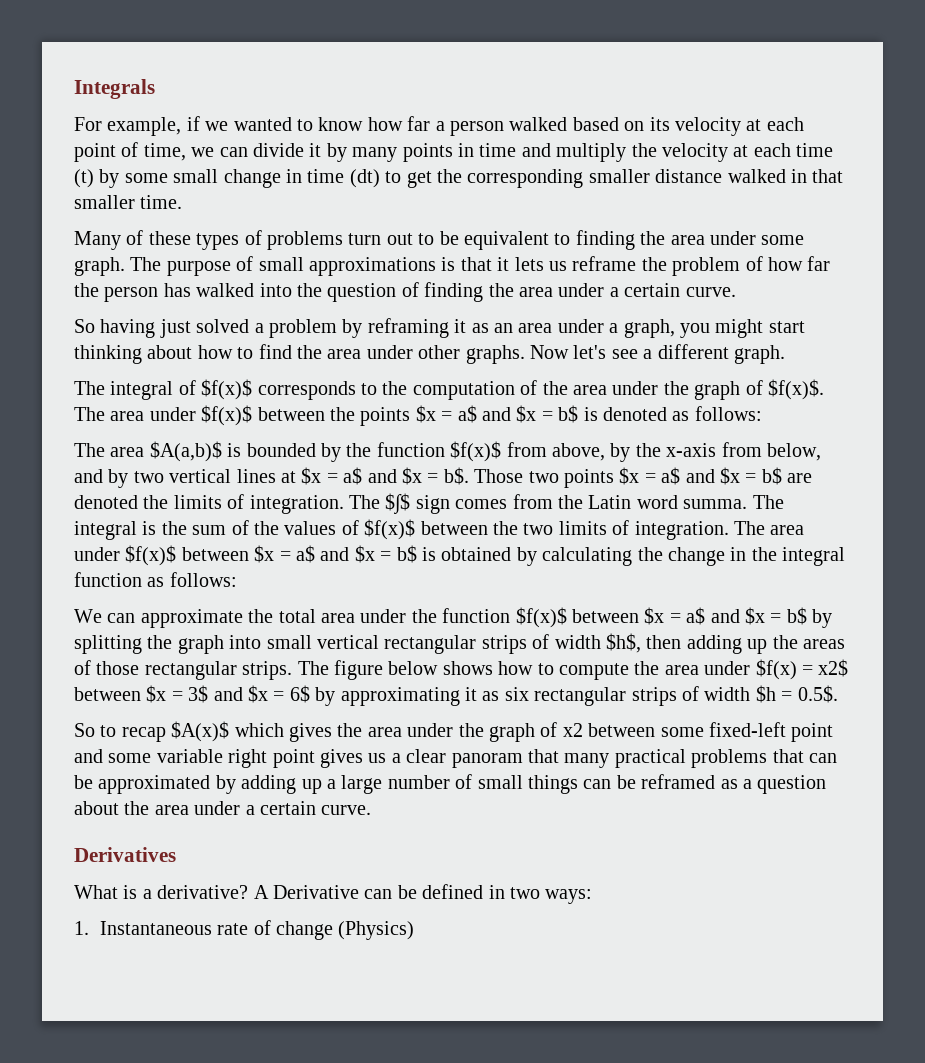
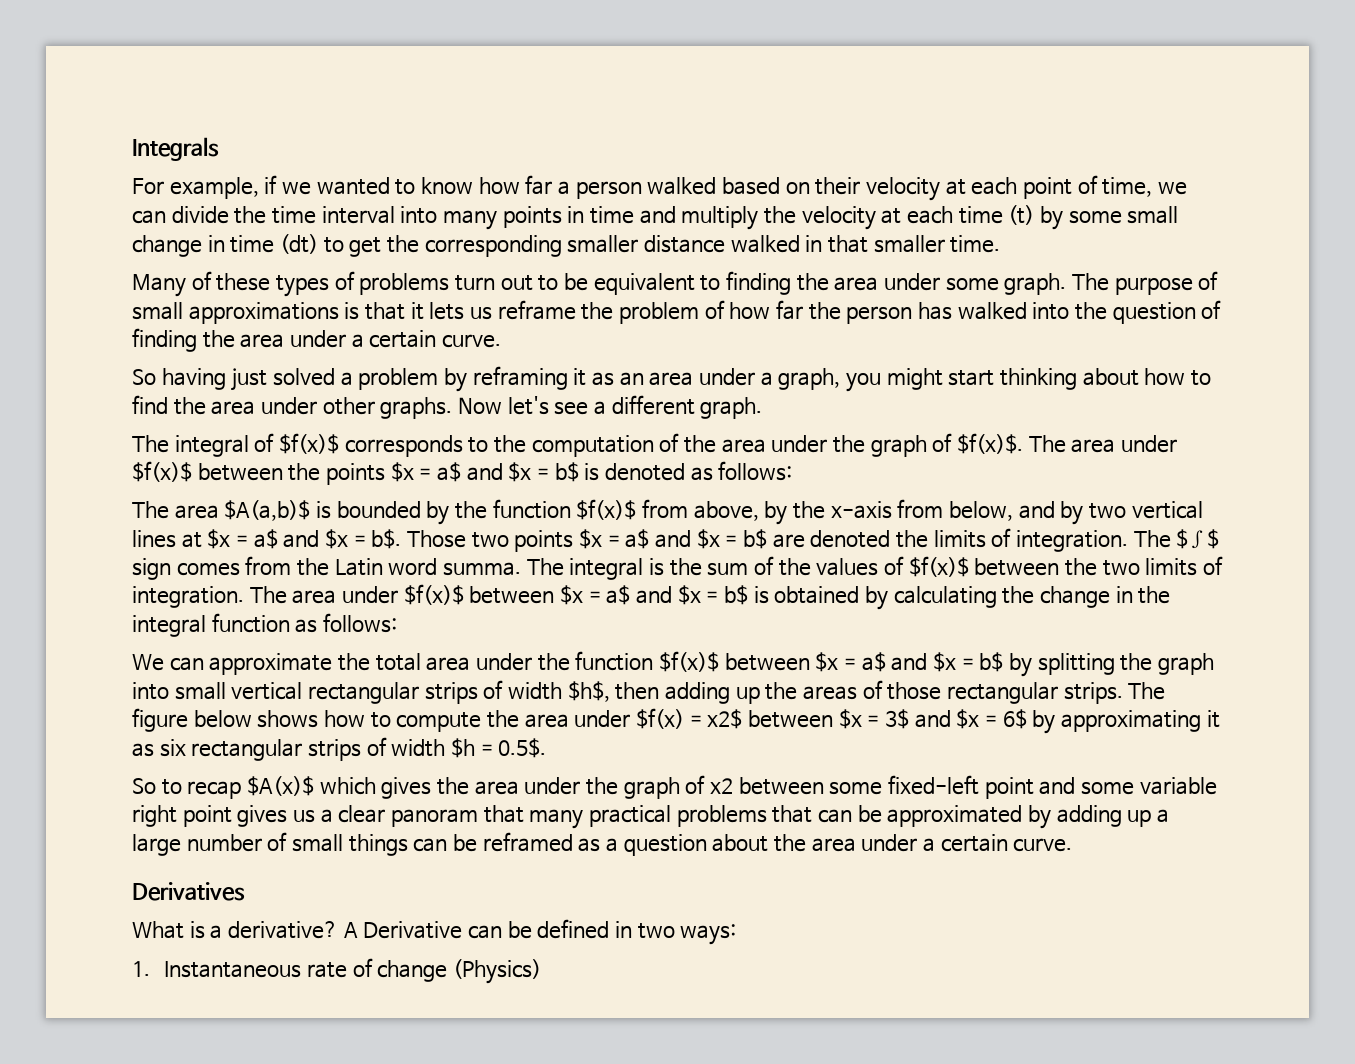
[649,117,670,131] its -> [815,177,861,195] their
[309,143,347,162] it by -> [234,206,438,224] the time interval into

